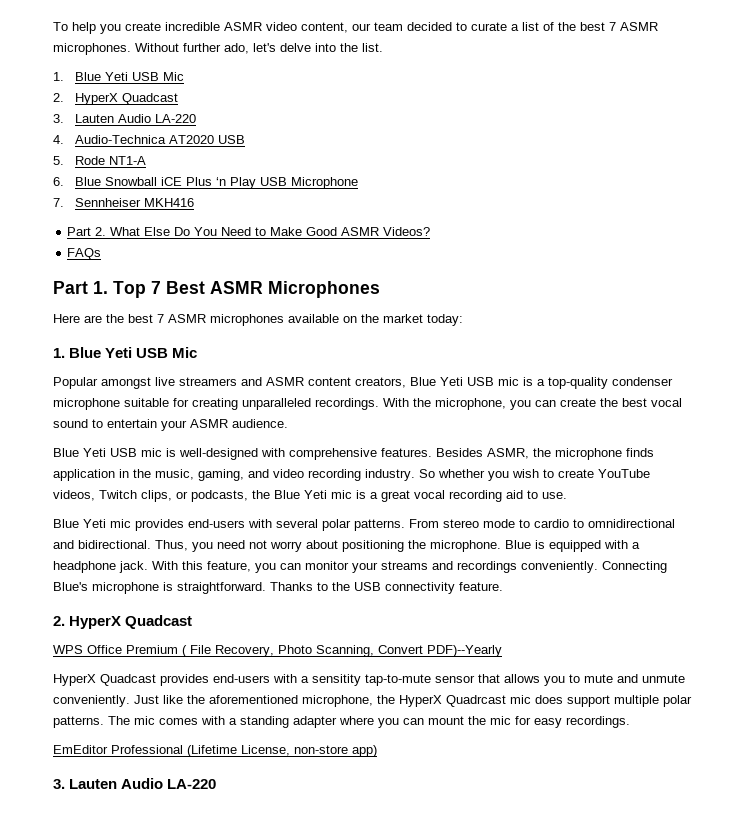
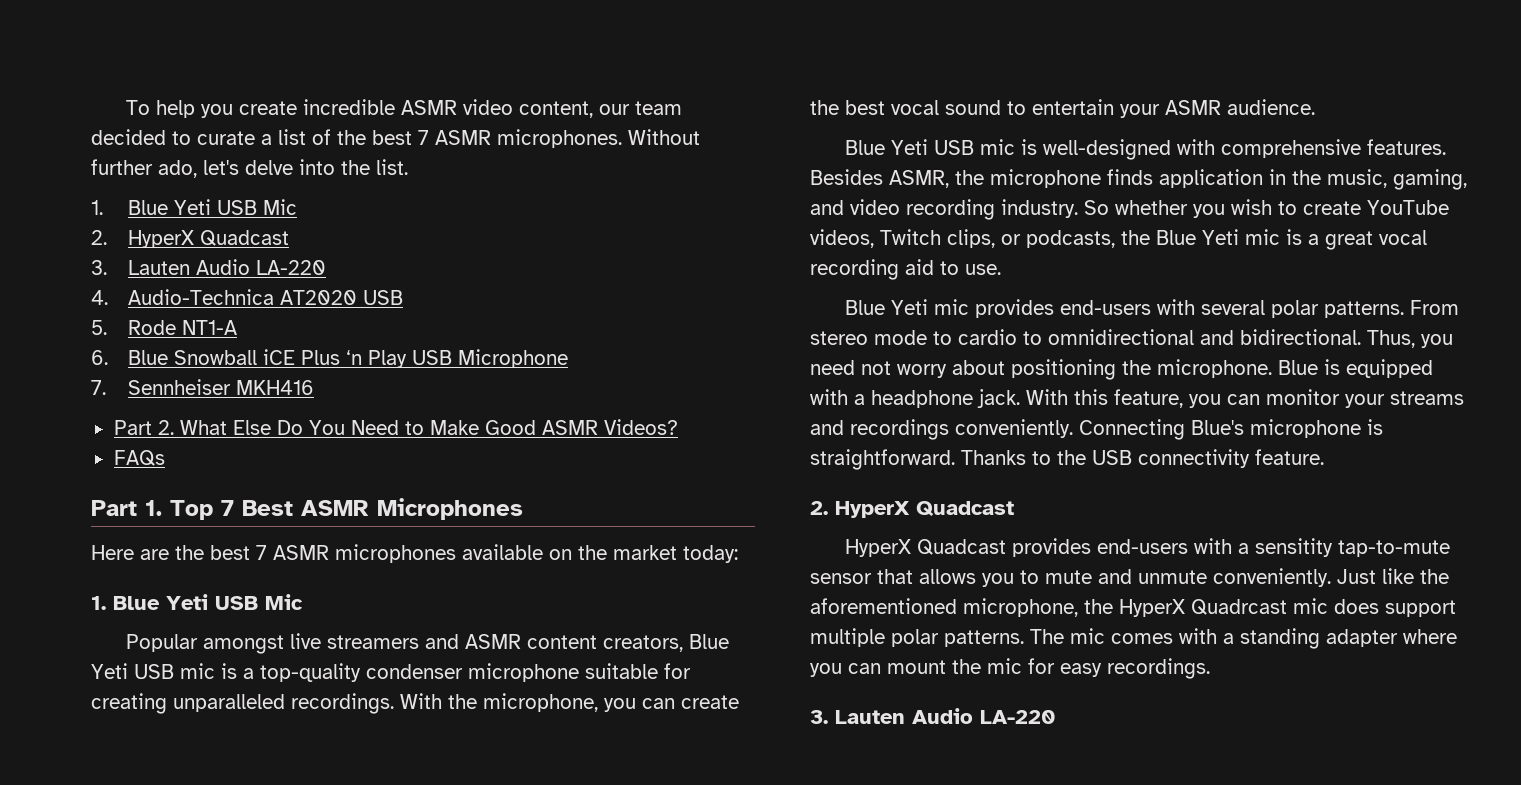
[53,645,502,657] // WPS Office Premium ( File Recovery, Photo Scanning, Convert PDF)--Yearly -> (1014, 509) none
[53,745,377,757] // EmEditor Professional (Lifetime License, non-store app) -> (1210, 668) none

